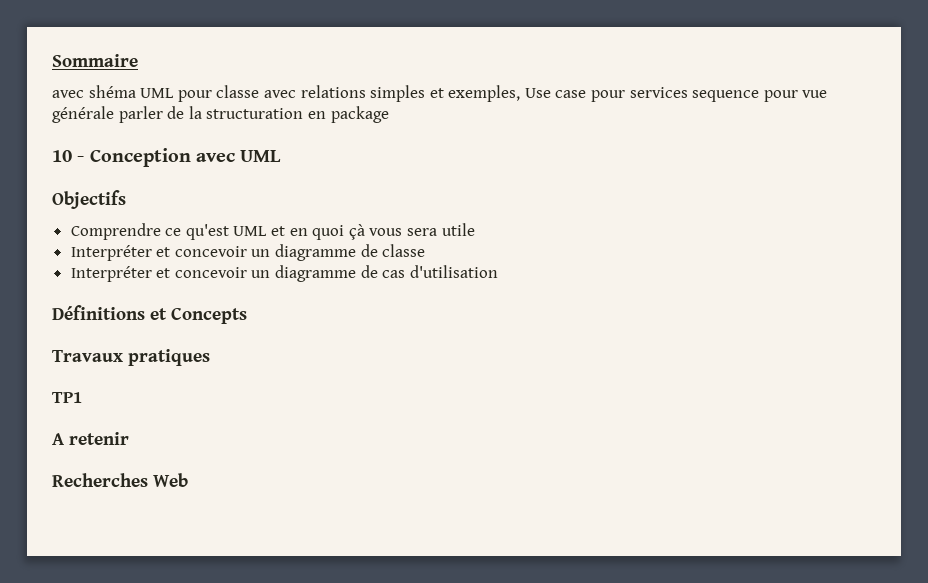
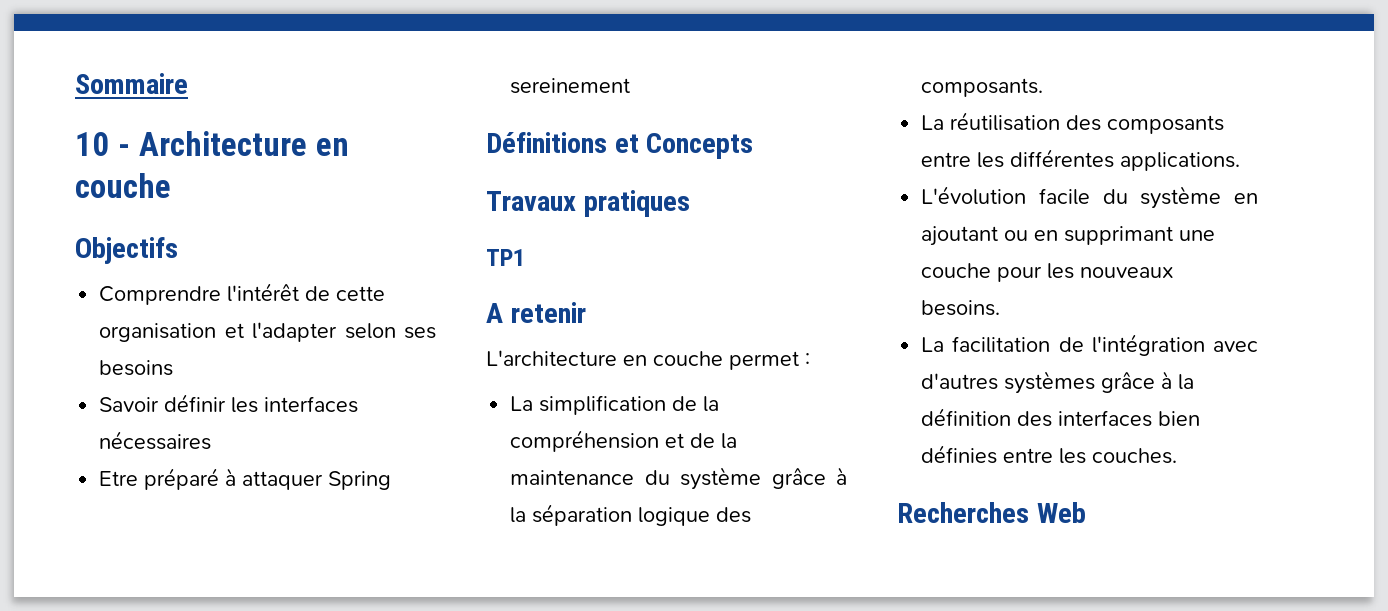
[52,85,828,102] [52,106,389,123] // avec shéma UML pour classe avec relations simples et exemples, Use case pour services sequence pour vue générale parler de la structuration en package -> (188, 83) none
[89,148,282,167] Conception avec UML -> [138,131,349,156] [75,173,171,198] Architecture en couche
[165,223,475,240] [70,244,426,261] [70,265,498,282] ce qu'est UML et en quoi çà vous sera utile // Interpréter et concevoir un diagramme de classe // Interpréter et concevoir un diagramme de cas d'utilisation -> [227,283,386,302] [99,322,436,342] [99,360,174,376] [99,394,359,413] [99,431,212,450] [99,468,392,490] [510,78,631,94] l'intérêt de cette organisation et l'adapter selon ses besoins // Savoir définir les interfaces nécessaires // Etre préparé à attaquer Spring sereinement
(129, 438) none -> [486,350,810,370] [510,395,720,415] [510,430,738,452] [510,467,847,490] [510,504,752,526] [921,78,1044,97] [921,112,1225,134] [921,149,1241,171] [921,186,1258,209] [921,226,1216,246] [921,263,1175,282] [921,300,1001,316] [921,334,1258,356] [921,371,1195,394] [921,408,1201,427] [921,445,1178,464] // L'architecture en couche permet : // La simplification de la compréhension et de la maintenance du système grâce à la séparation logique des composants. // La réutilisation des composants entre les différentes applications. // L'évolution facile du système en ajoutant ou en supprimant une couche pour les nouveaux besoins. // La facilitation de l'intégration avec d'autres systèmes grâce à la définition des interfaces bien définies entre les couches.

